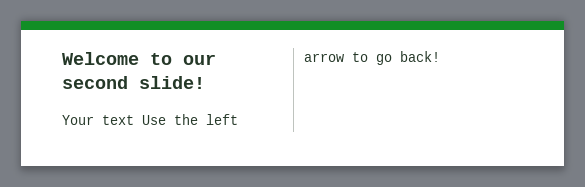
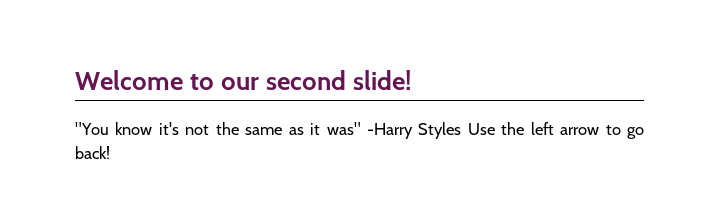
[62,115,134,125] Your text -> [75,122,462,139] "You know it's not the same as it was" -Harry Styles

